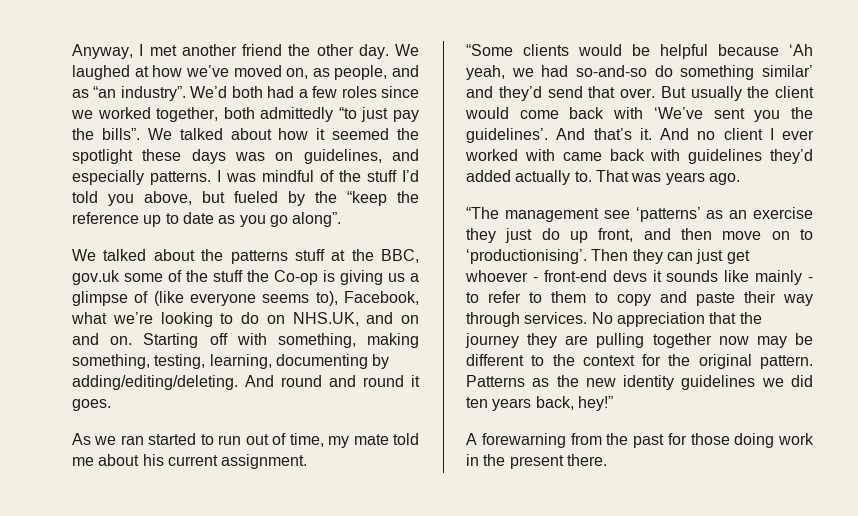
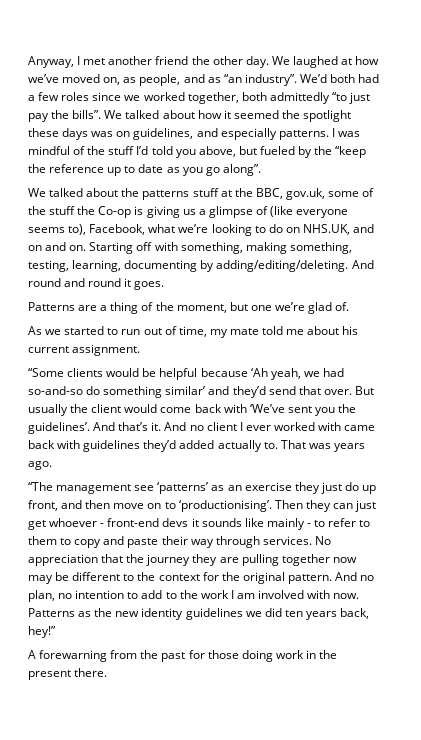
[72,270,120,285] gov.uk -> [285,188,325,200] gov.uk,
(111, 405) none -> [28,302,350,314] // Patterns are a thing of the moment, but one we’re glad of.
[120,435,144,445] ran -> (62, 332) none
(813, 362) none -> [335,572,375,581] [28,590,360,602] And no plan, no intention to add to the work I am involved with now.

